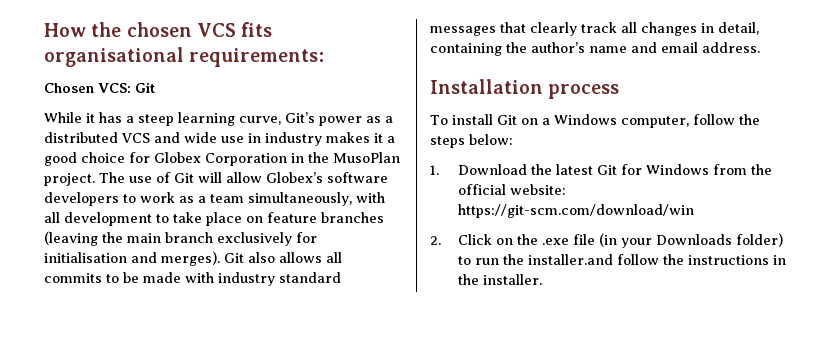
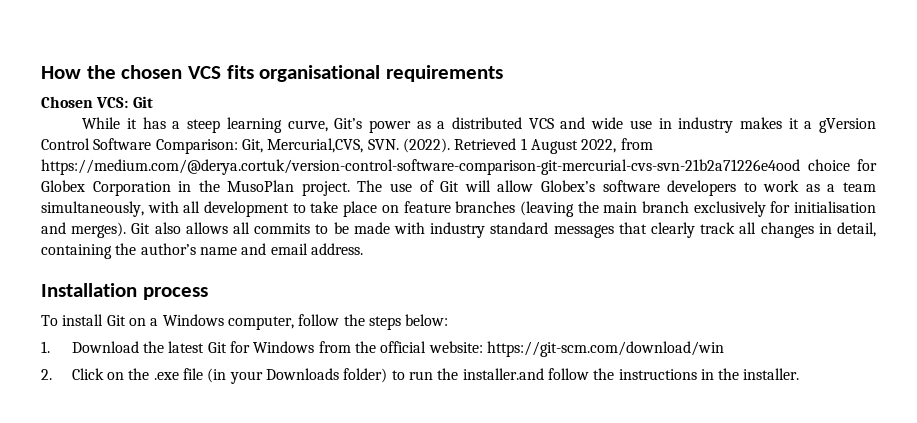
[189,48,325,67] requirements: -> [386,65,504,82] requirements
[44,152,77,166] good -> [818,118,876,133] [41,138,653,154] [41,159,800,175] gVersion Control Software Comparison: Git, Mercurial,CVS, SVN. (2022). Retrieved 1 August 2022, from https://medium.com/@derya.cortuk/version-control-software-comparison-git-mercurial-cvs-svn-21b2a71226e4ood

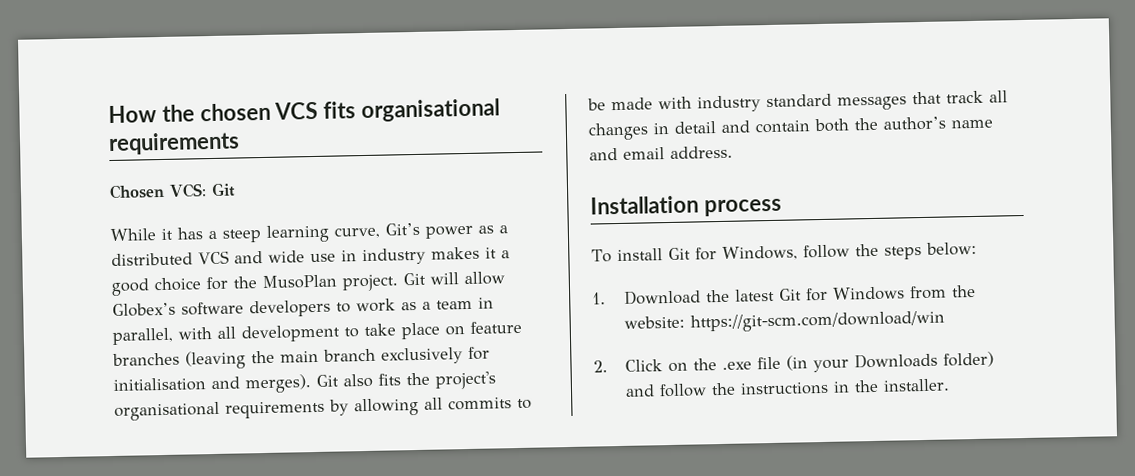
[818,118,876,133] [41,138,653,154] [41,159,877,175] [41,180,434,196] gVersion Control Software Comparison: Git, Mercurial,CVS, SVN. (2022). Retrieved 1 August 2022, from https://medium.com/@derya.cortuk/version-control-software-comparison-git-mercurial-cvs-svn-21b2a71226e4ood choice for Globex Corporation in the MusoPlan project. The use of -> [111,274,398,296] good choice for the MusoPlan project.
[41,201,144,217] simultaneously, -> [478,297,494,309] [112,327,174,345] in parallel,
[185,222,228,234] allows -> [378,371,496,390] [114,397,419,421] fits the project's organisational requirements by allowing
[651,222,695,238] clearly -> (942, 98) none
[837,222,877,237] [41,244,112,259] detail, containing -> [674,118,849,134] detail and contain both
[128,314,294,330] on a Windows computer, -> [694,245,798,261] for Windows,
[380,341,427,353] official -> (977, 291) none
[391,368,544,380] to run the installer.and -> [625,384,656,397] and

